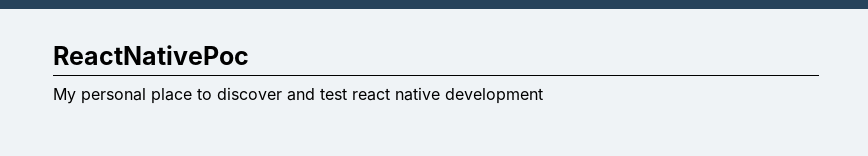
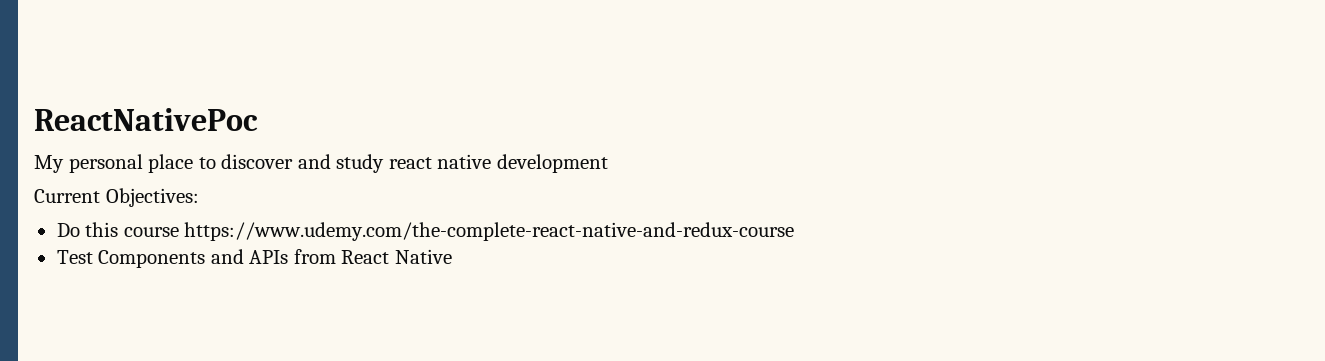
[320,88,347,100] test -> [336,154,385,173] study
(543, 96) none -> [34,188,199,207] [56,222,795,241] [56,249,452,268] // Current Objectives: // Do this course https://www.udemy.com/the-complete-react-native-and-redux-course // Test Components and APIs from React Native

